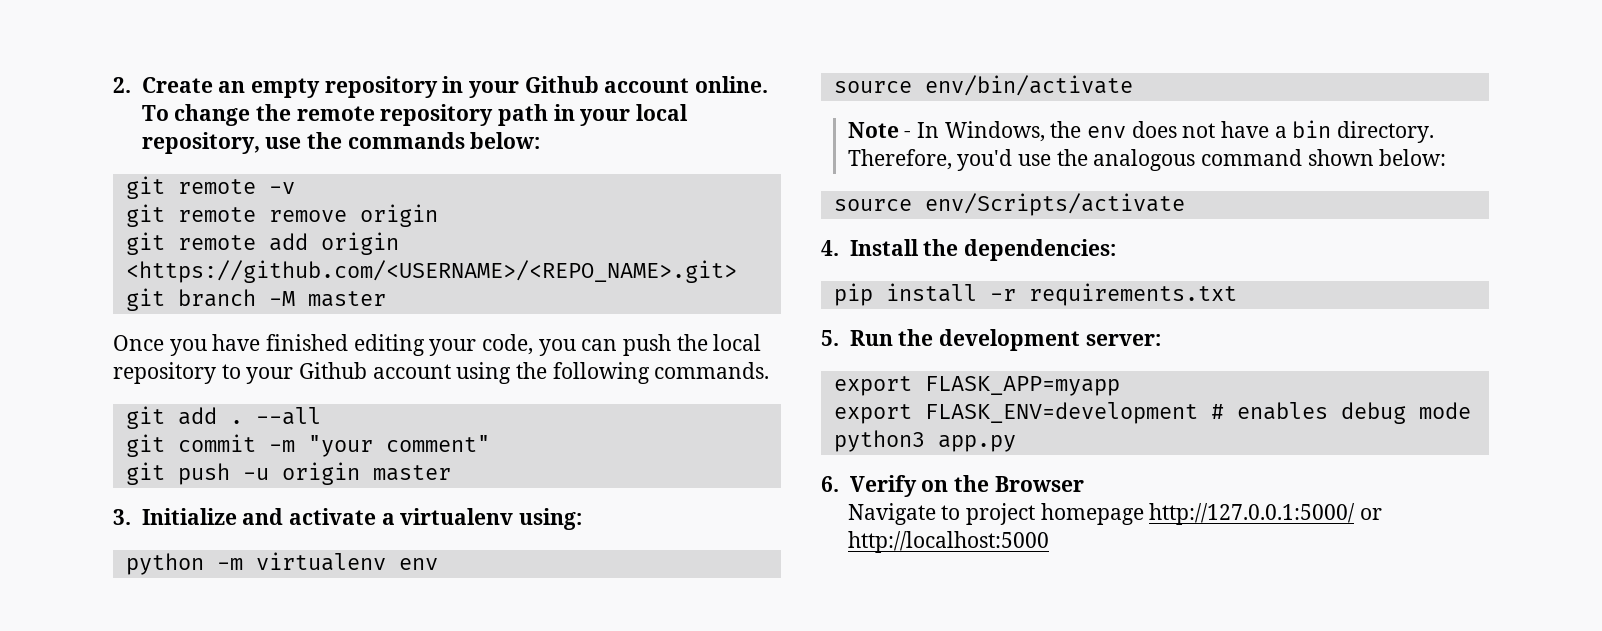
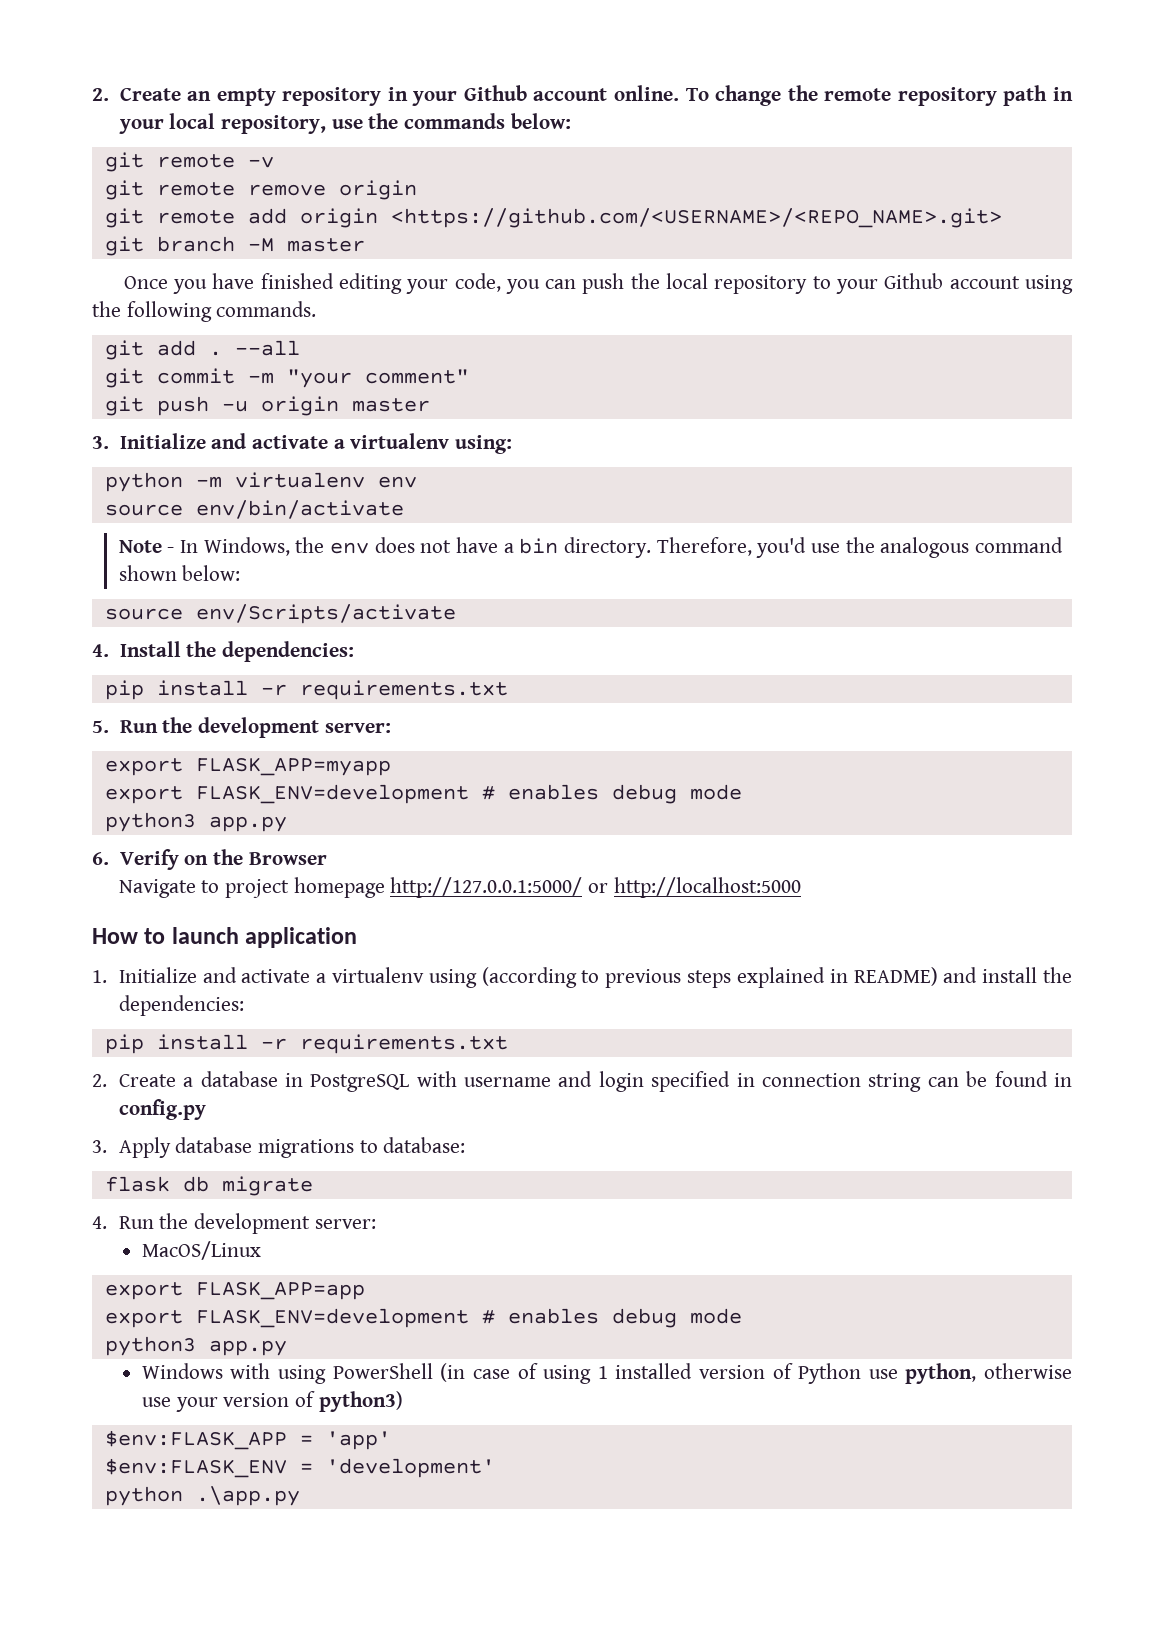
(1049, 542) none -> [92,927,358,948] [92,967,1072,988] [118,995,244,1016] [104,1034,508,1054] [92,1071,1072,1092] [118,1099,206,1120] [92,1137,466,1158] [104,1176,313,1196] [92,1213,376,1234] [141,1241,261,1260] [104,1281,365,1300] [104,1308,742,1328] [104,1336,287,1356] [141,1363,1073,1384] [141,1391,403,1412] [104,1430,391,1450] [104,1458,495,1478] [104,1486,300,1506] // How to launch application // 1. Initialize and activate a virtualenv using (according to previous steps explained in README) and install the dependencies: // pip install -r requirements.txt // 2. Create a database in PostgreSQL with username and login specified in connection string can be found in config.py // 3. Apply database migrations to database: // flask db migrate // 4. Run the development server: // MacOS/Linux // export FLASK_APP=app // export FLASK_ENV=development # enables debug mode // python3 app.py // Windows with using PowerShell (in case of using 1 installed version of Python use python, otherwise use your version of python3) // $env:FLASK_APP = 'app' // $env:FLASK_ENV = 'development' // python .\app.py

